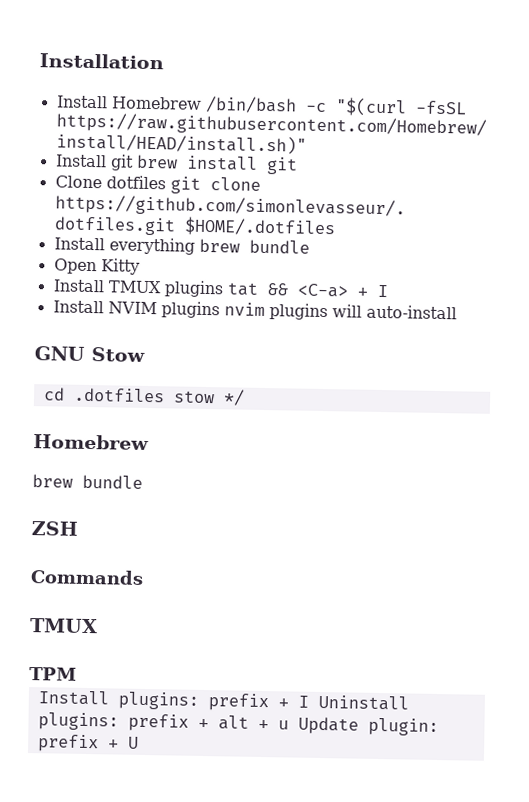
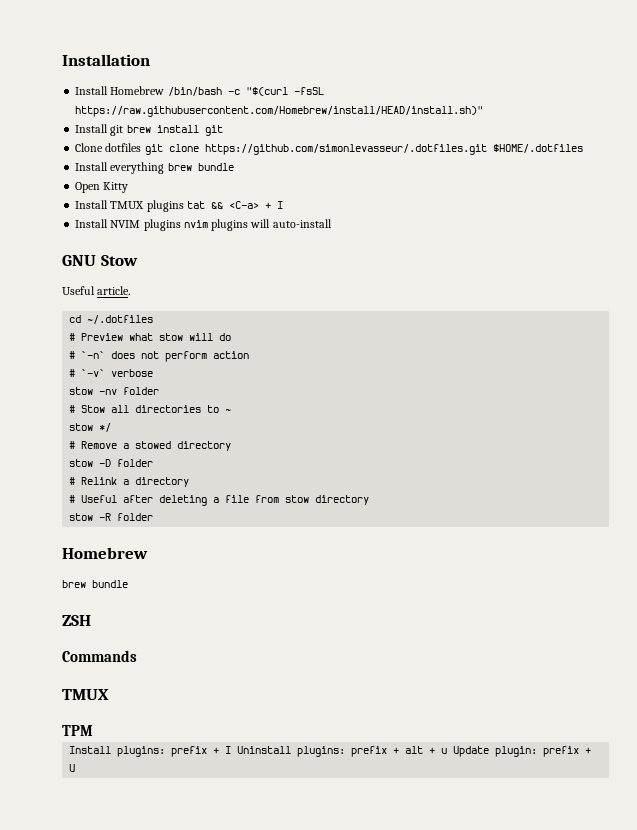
(145, 354) none -> [62,286,131,295] // Useful article.
[72,387,245,406] .dotfiles stow */ -> [87,315,154,324] [69,333,232,341] [69,351,250,362] [69,369,154,377] [69,387,160,395] [69,405,232,413] [69,423,112,432] [69,441,232,451] [69,459,154,467] [69,477,190,487] [69,495,370,506] [69,513,154,521] ~/.dotfiles // # Preview what stow will do // # `-n` does not perform action // # `-v` verbose // stow -nv folder // # Stow all directories to ~ // stow */ // # Remove a stowed directory // stow -D folder // # Relink a directory // # Useful after deleting a file from stow directory // stow -R folder

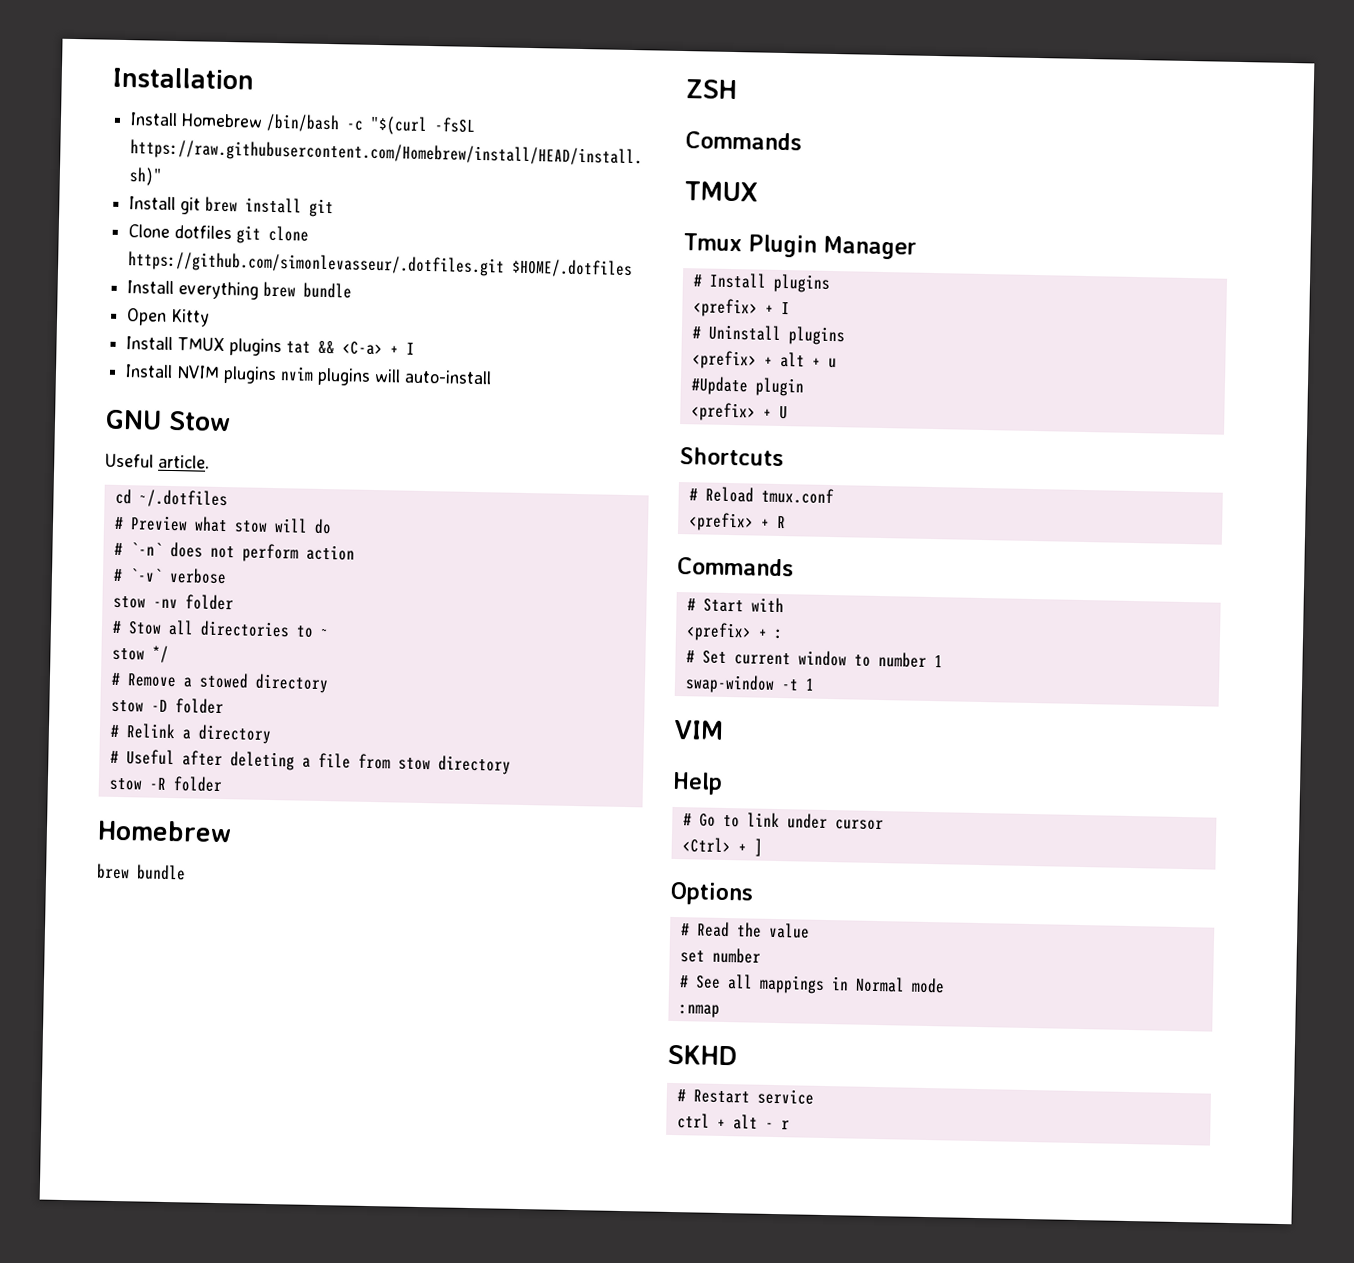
[62,725,93,736] [69,746,388,757] TPM // Install plugins: prefix + I Uninstall plugins: prefix -> [683,233,917,260] [692,272,831,293] [692,298,790,318] [691,324,846,346] [691,350,757,370] Tmux Plugin Manager // # Install plugins // <prefix> + I // # Uninstall plugins // <prefix>
[453,746,580,757] Update plugin: prefix -> [690,376,805,397] [690,402,756,422] // #Update plugin // <prefix>
(76, 768) none -> [679,447,784,467] [688,486,834,505] [687,512,786,532] [677,556,794,577] [686,597,784,613] [685,622,784,642] [685,650,943,668] [684,674,815,694] [673,719,724,740] [672,771,723,795] [682,812,884,831] [681,837,763,857] [670,881,754,906] [680,921,810,939] [679,947,761,964] [678,974,945,994] [678,1004,720,1018] [667,1044,738,1066] [676,1088,814,1105] [676,1113,790,1130] // Shortcuts // # Reload tmux.conf // <prefix> + R // Commands // # Start with // <prefix> + : // # Set current window to number 1 // swap-window -t 1 // VIM // Help // # Go to link under cursor // <Ctrl> + ] // Options // # Read the value // set number // # See all mappings in Normal mode // :nmap // SKHD // # Restart service // ctrl + alt - r

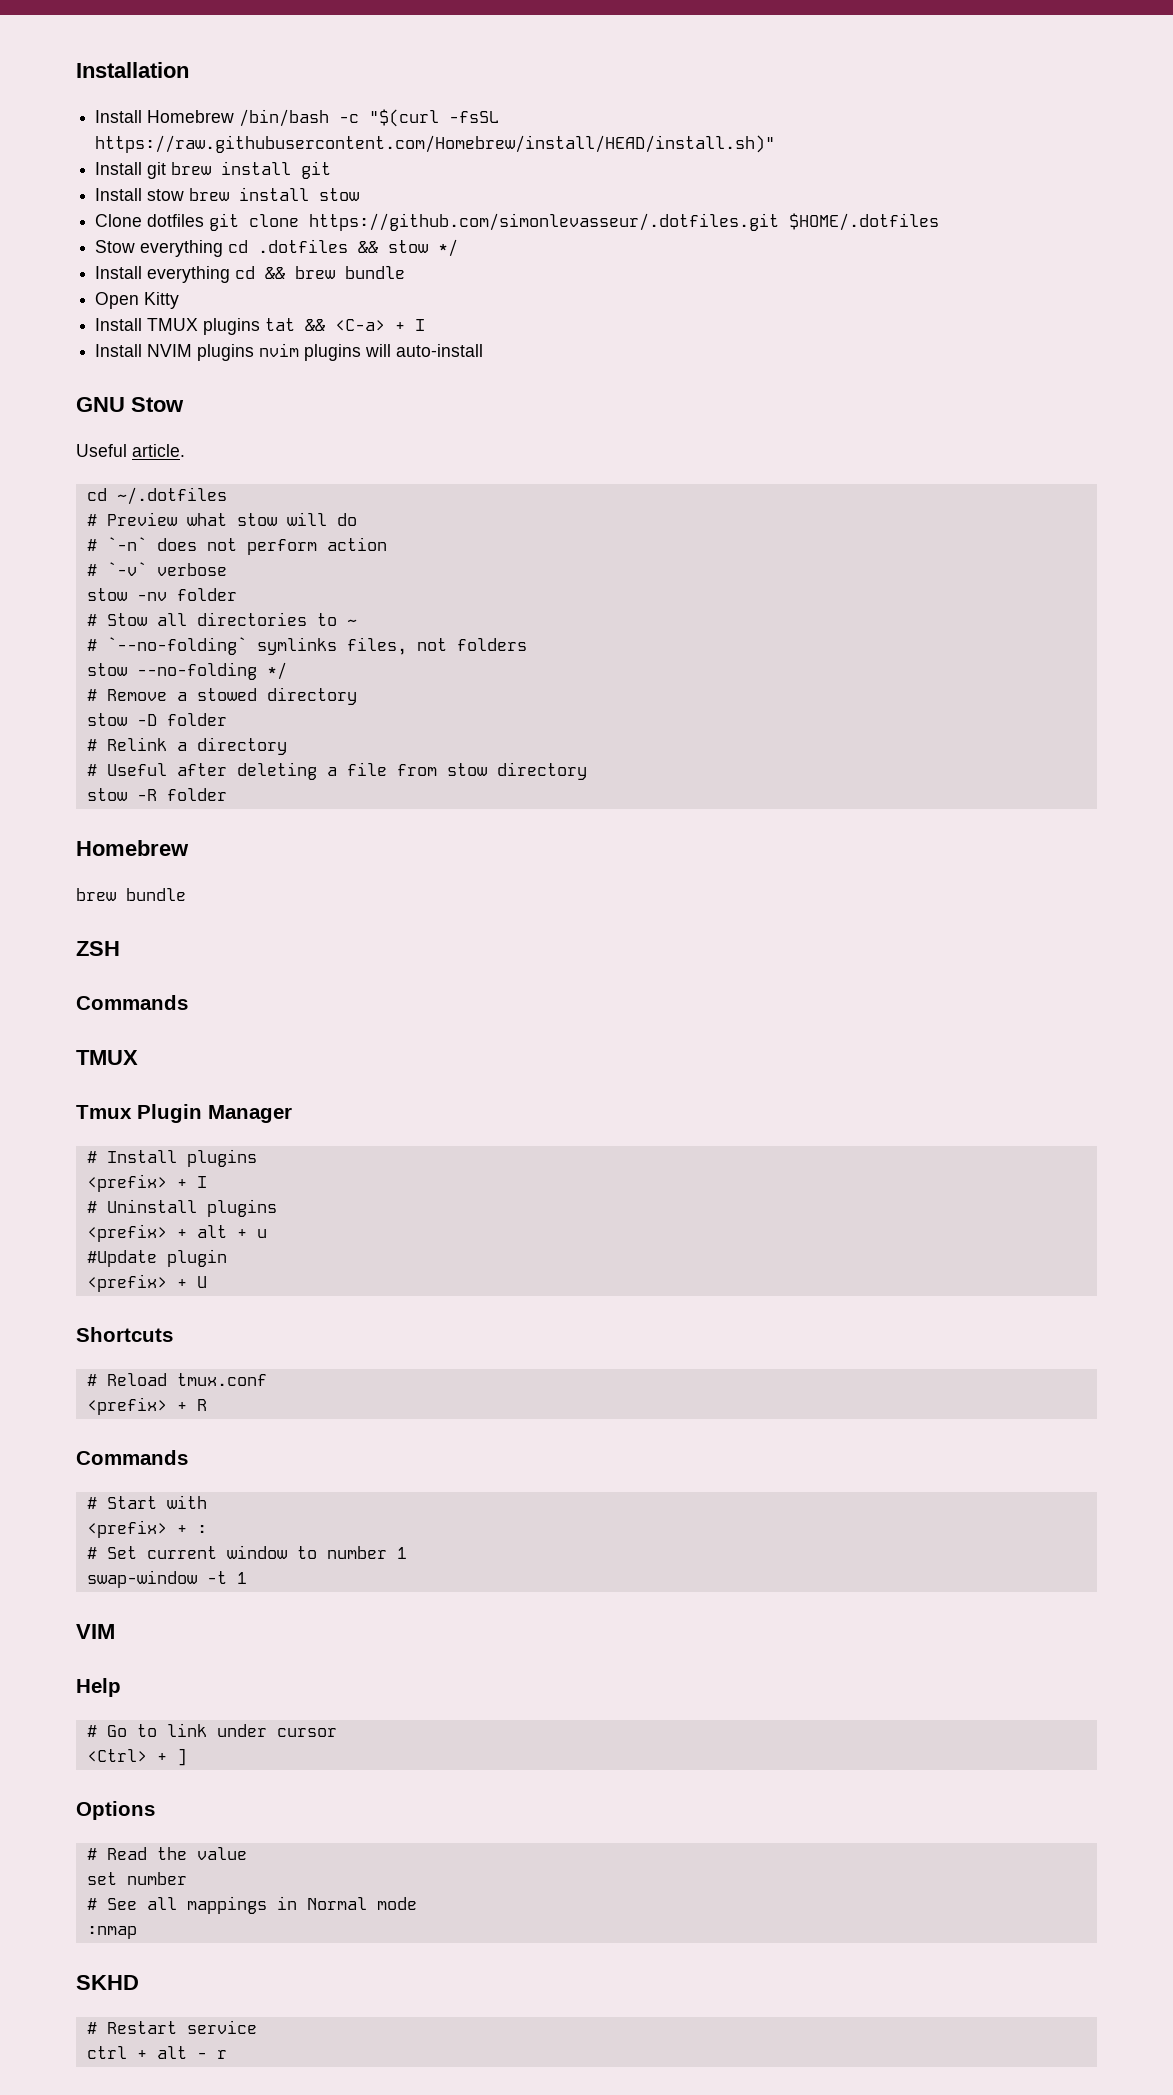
(335, 208) none -> [95,187,360,201] // Install stow brew install stow
(634, 268) none -> [95,239,459,257] // Stow everything cd .dotfiles && stow */
(260, 290) none -> [235,266,286,279] cd &&
[111,647,145,661] // stow -> [86,637,527,655] [86,662,257,680] // # `--no-folding` symlinks files, not folders // stow --no-folding

